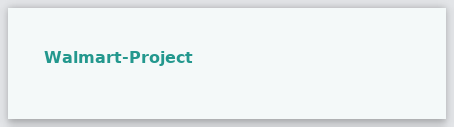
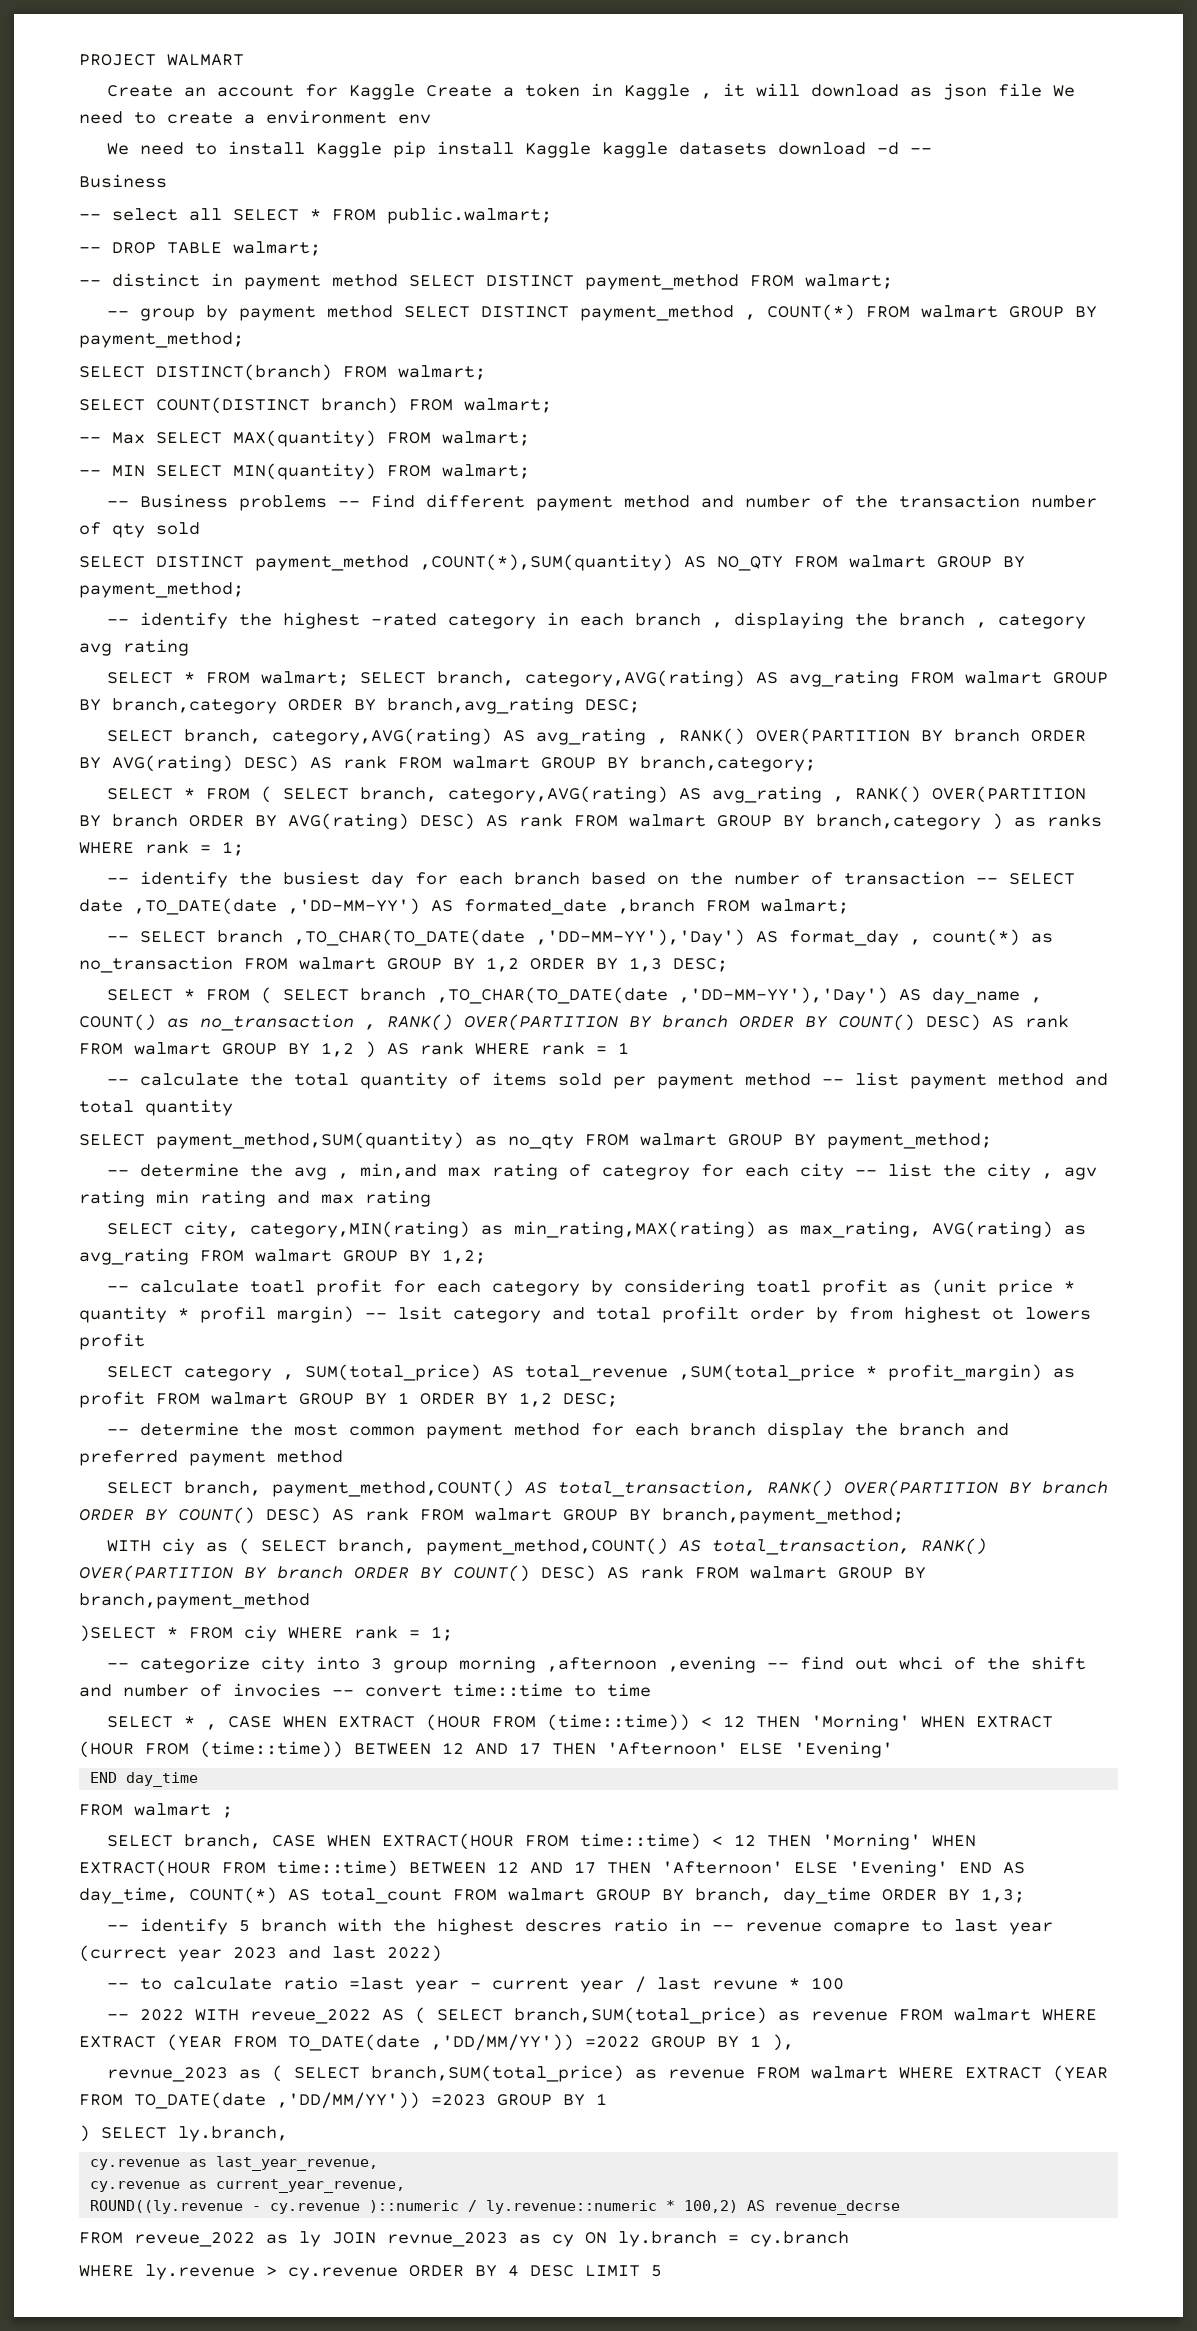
[44,51,193,66] Walmart-Project -> [79,54,244,66] [107,83,1076,100] [79,110,431,124] [107,141,933,158] [79,174,167,188] [79,207,552,224] [79,241,321,256] [79,273,893,290] [107,304,1098,321] [79,332,244,348] [79,364,486,381] [79,397,552,414] [79,430,530,447] [79,463,530,480] [107,494,1098,511] [79,522,200,538] [79,554,1025,571] [79,582,244,598] [107,612,1087,629] [79,639,189,656] [107,670,1109,687] [79,697,640,714] [107,728,1087,745] [79,755,816,772] [107,786,1087,803] [79,813,1102,830] [79,841,244,856] [107,871,1076,888] [79,898,849,915] [107,929,1054,946] [79,956,728,973] [107,987,1043,1004] [79,1014,1069,1031] [79,1041,629,1058] [107,1072,1109,1089] [79,1099,233,1116] [79,1132,992,1149] [107,1163,1098,1180] [79,1190,431,1207] [107,1221,1087,1238] [79,1248,486,1265] [107,1279,1076,1296] [79,1306,1091,1323] [79,1333,145,1350] [107,1364,1076,1381] [79,1391,618,1408] [107,1422,1010,1439] [79,1450,343,1466] [107,1480,1109,1497] [79,1507,904,1524] [107,1538,988,1555] [79,1565,926,1582] [79,1593,310,1609] [79,1625,453,1642] [107,1656,1087,1673] [79,1683,651,1697] [107,1714,1054,1731] [79,1741,893,1758] [90,1772,199,1787] [79,1803,233,1818] [107,1833,977,1850] [79,1860,1025,1877] [79,1887,1025,1904] [107,1918,1054,1935] [79,1945,442,1962] [107,1976,845,1993] [107,2007,1098,2024] [79,2034,794,2051] [107,2065,1109,2082] [79,2092,607,2109] [79,2125,288,2142] [90,2156,379,2171] [90,2179,406,2193] [90,2200,901,2215] [79,2231,849,2247] [79,2264,662,2280] PROJECT WALMART // Create an account for Kaggle Create a token in Kaggle , it will download as json file We need to create a environment env // We need to install Kaggle pip install Kaggle kaggle datasets download -d -- // Business // -- select all SELECT * FROM public.walmart; // -- DROP TABLE walmart; // -- distinct in payment method SELECT DISTINCT payment_method FROM walmart; // -- group by payment method SELECT DISTINCT payment_method , COUNT(*) FROM walmart GROUP BY payment_method; // SELECT DISTINCT(branch) FROM walmart; // SELECT COUNT(DISTINCT branch) FROM walmart; // -- Max SELECT MAX(quantity) FROM walmart; // -- MIN SELECT MIN(quantity) FROM walmart; // -- Business problems -- Find different payment method and number of the transaction number of qty sold // SELECT DISTINCT payment_method ,COUNT(*),SUM(quantity) AS NO_QTY FROM walmart GROUP BY payment_method; // -- identify the highest -rated category in each branch , displaying the branch , category avg rating // SELECT * FROM walmart; SELECT branch, category,AVG(rating) AS avg_rating FROM walmart GROUP BY branch,category ORDER BY branch,avg_rating DESC; // SELECT branch, category,AVG(rating) AS avg_rating , RANK() OVER(PARTITION BY branch ORDER BY AVG(rating) DESC) AS rank FROM walmart GROUP BY branch,category; // SELECT * FROM ( SELECT branch, category,AVG(rating) AS avg_rating , RANK() OVER(PARTITION BY branch ORDER BY AVG(rating) DESC) AS rank FROM walmart GROUP BY branch,category ) as ranks WHERE rank = 1; // -- identify the busiest day for each branch based on the number of transaction -- SELECT date ,TO_DATE(date ,'DD-MM-YY') AS formated_date ,branch FROM walmart; // -- SELECT branch ,TO_CHAR(TO_DATE(date ,'DD-MM-YY'),'Day') AS format_day , count(*) as no_transaction FROM walmart GROUP BY 1,2 ORDER BY 1,3 DESC; // SELECT * FROM ( SELECT branch ,TO_CHAR(TO_DATE(date ,'DD-MM-YY'),'Day') AS day_name , COUNT() as no_transaction , RANK() OVER(PARTITION BY branch ORDER BY COUNT() DESC) AS rank FROM walmart GROUP BY 1,2 ) AS rank WHERE rank = 1 // -- calculate the total quantity of items sold per payment method -- list payment method and total quantity // SELECT payment_method,SUM(quantity) as no_qty FROM walmart GROUP BY payment_method; // -- determine the avg , min,and max rating of categroy for each city -- list the city , agv rating min rating and max rating // SELECT city, category,MIN(rating) as min_rating,MAX(rating) as max_rating, AVG(rating) as avg_rating FROM walmart GROUP BY 1,2; // -- calculate toatl profit for each category by considering toatl profit as (unit price * quantity * profil margin) -- lsit category and total profilt order by from highest ot lowers profit // SELECT category , SUM(total_price) AS total_revenue ,SUM(total_price * profit_margin) as profit FROM walmart GROUP BY 1 ORDER BY 1,2 DESC; // -- determine the most common payment method for each branch display the branch and preferred payment method // SELECT branch, payment_method,COUNT() AS total_transaction, RANK() OVER(PARTITION BY branch ORDER BY COUNT() DESC) AS rank FROM walmart GROUP BY branch,payment_method; // WITH ciy as ( SELECT branch, payment_method,COUNT() AS total_transaction, RANK() OVER(PARTITION BY branch ORDER BY COUNT() DESC) AS rank FROM walmart GROUP BY branch,payment_method // )SELECT * FROM ciy WHERE rank = 1; // -- categorize city into 3 group morning ,afternoon ,evening -- find out whci of the shift and number of invocies -- convert time::time to time // SELECT * , CASE WHEN EXTRACT (HOUR FROM (time::time)) < 12 THEN 'Morning' WHEN EXTRACT (HOUR FROM (time::time)) BETWEEN 12 AND 17 THEN 'Afternoon' ELSE 'Evening' // END day_time // FROM walmart ; // SELECT branch, CASE WHEN EXTRACT(HOUR FROM time::time) < 12 THEN 'Morning' WHEN EXTRACT(HOUR FROM time::time) BETWEEN 12 AND 17 THEN 'Afternoon' ELSE 'Evening' END AS day_time, COUNT(*) AS total_count FROM walmart GROUP BY branch, day_time ORDER BY 1,3; // -- identify 5 branch with the highest descres ratio in -- revenue comapre to last year (currect year 2023 and last 2022) // -- to calculate ratio =last year - current year / last revune * 100 // -- 2022 WITH reveue_2022 AS ( SELECT branch,SUM(total_price) as revenue FROM walmart WHERE EXTRACT (YEAR FROM TO_DATE(date ,'DD/MM/YY')) =2022 GROUP BY 1 ), // revnue_2023 as ( SELECT branch,SUM(total_price) as revenue FROM walmart WHERE EXTRACT (YEAR FROM TO_DATE(date ,'DD/MM/YY')) =2023 GROUP BY 1 // ) SELECT ly.branch, // cy.revenue as last_year_revenue, // cy.revenue as current_year_revenue, // ROUND((ly.revenue - cy.revenue )::numeric / ly.revenue::numeric * 100,2) AS revenue_decrse // FROM reveue_2022 as ly JOIN revnue_2023 as cy ON ly.branch = cy.branch // WHERE ly.revenue > cy.revenue ORDER BY 4 DESC LIMIT 5

